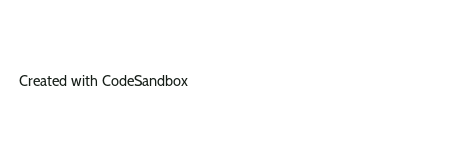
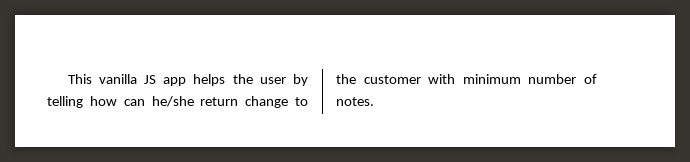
[19,75,188,86] Created with CodeSandbox -> [67,74,308,86] [47,96,308,108] [336,74,597,84] [336,97,374,106] This vanilla JS app helps the user by telling how can he/she return change to the customer with minimum number of notes.

